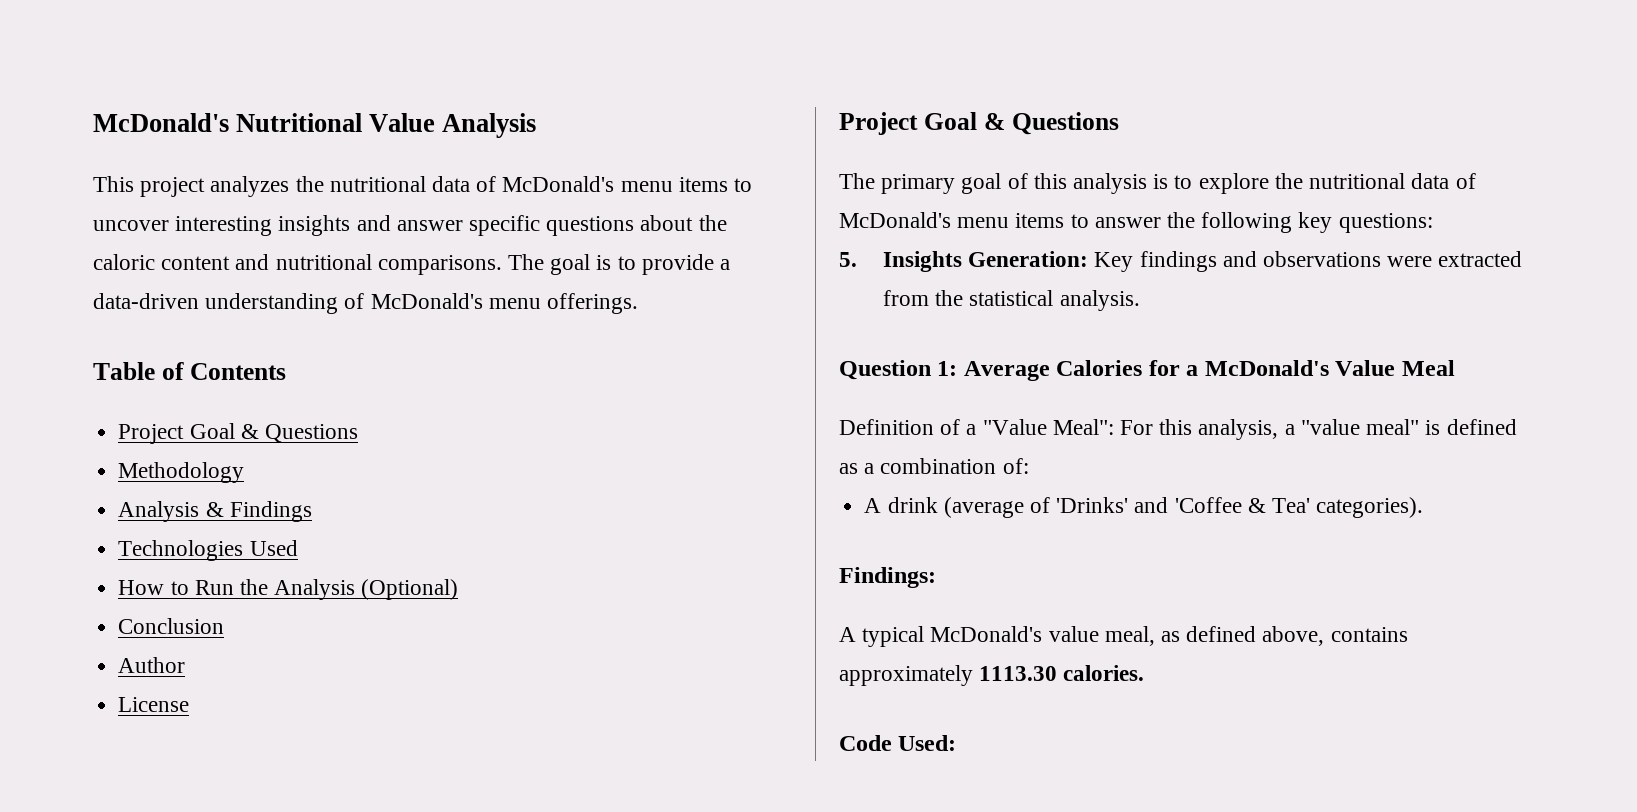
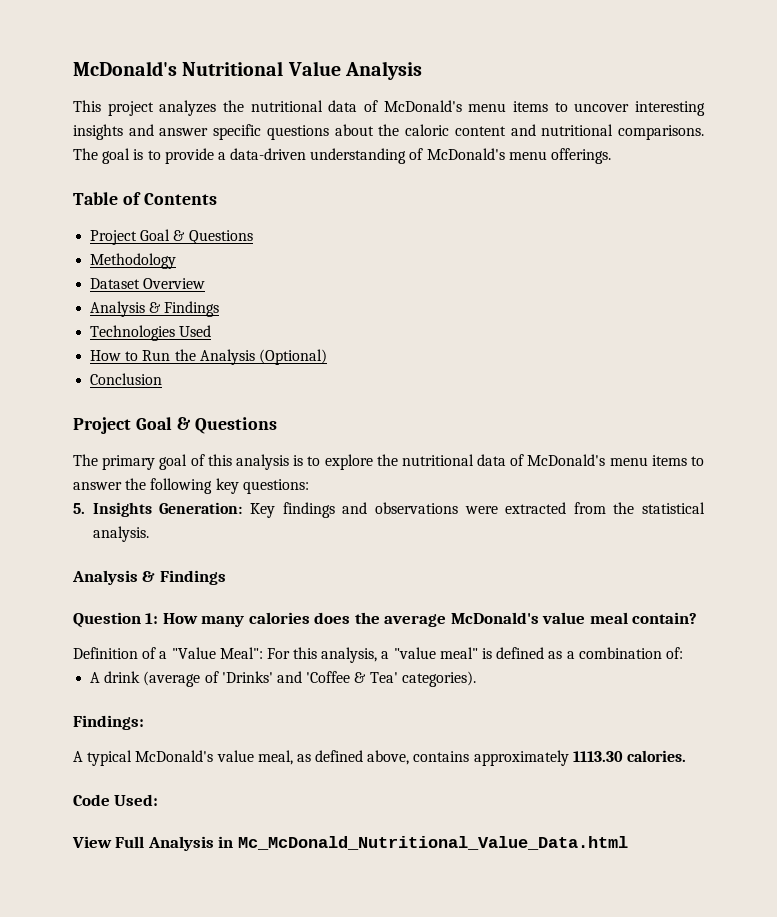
(245, 472) none -> [90,278,206,289] // Dataset Overview
[118,657,186,673] [118,697,190,712] // Author // License -> (163, 379) none
(1140, 300) none -> [72,570,226,585] // Analysis & Findings
[963,360,1455,381] Average Calories for a McDonald's Value Meal -> [162,612,698,627] How many calories does the average McDonald's value meal contain?
(957, 743) none -> [72,836,628,851] // View Full Analysis in Mc_McDonald_Nutritional_Value_Data.html

